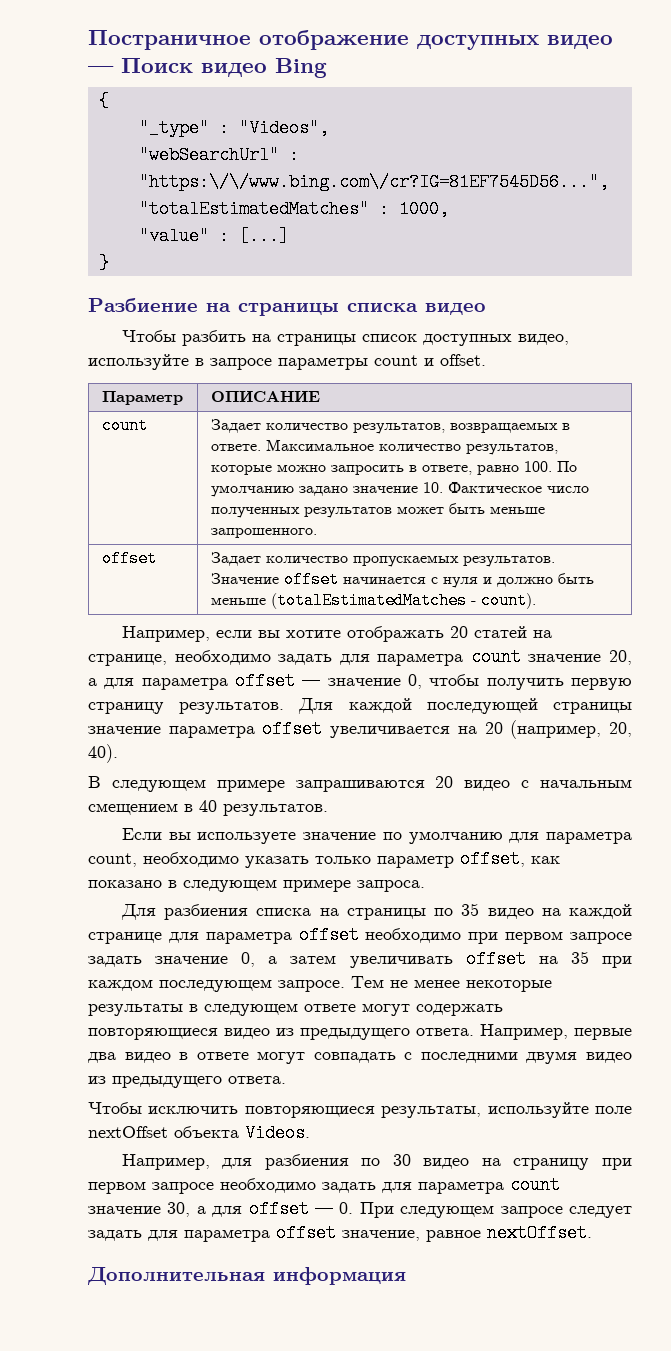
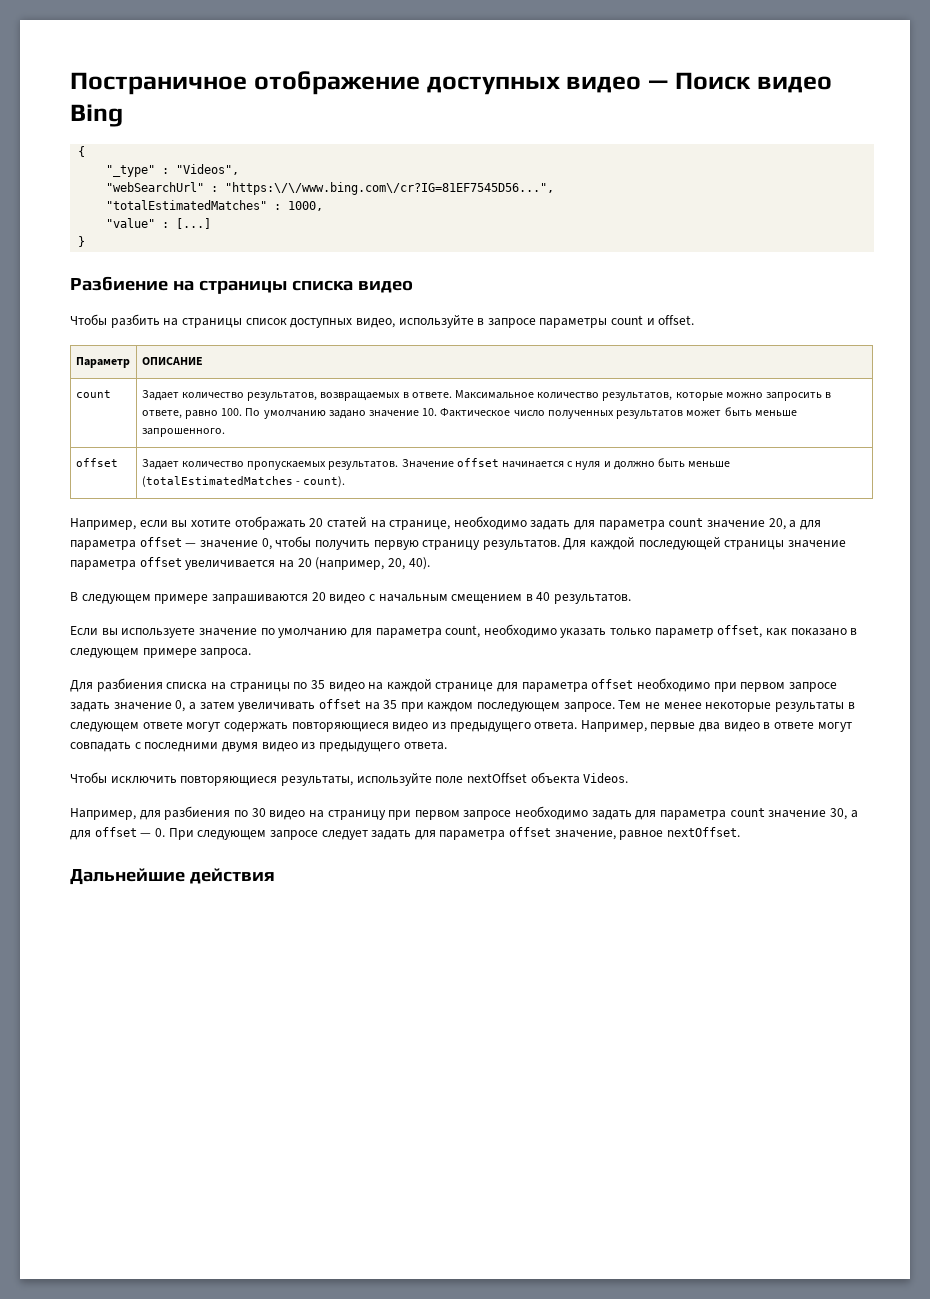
[87,1267,406,1285] Дополнительная информация -> [70,868,275,885] Дальнейшие действия

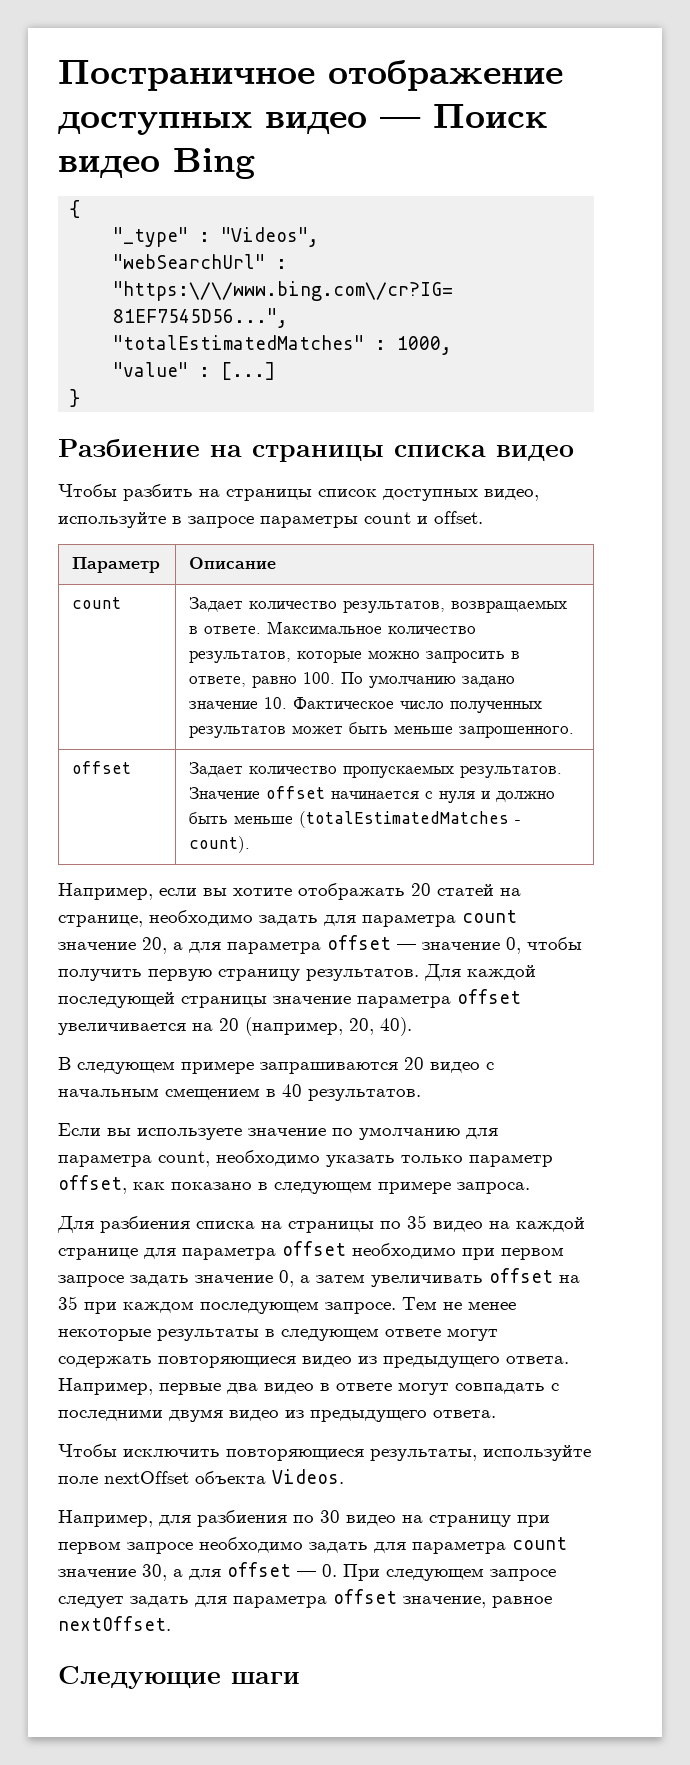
[141,357,203,365] ОПИСАНИЕ -> [189,557,277,569] Описание
[70,868,275,885] Дальнейшие действия -> [58,1666,300,1689] Следующие шаги

